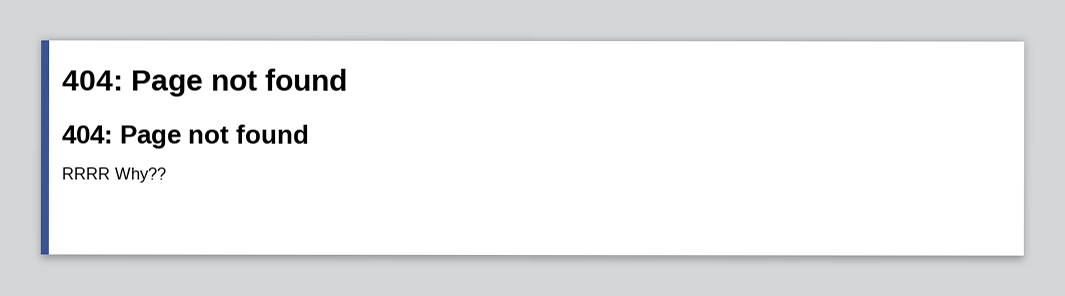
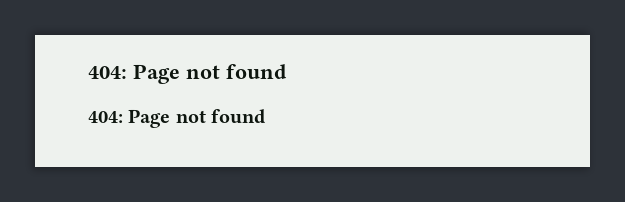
[61,167,166,183] // RRRR Why?? -> (266, 116) none

